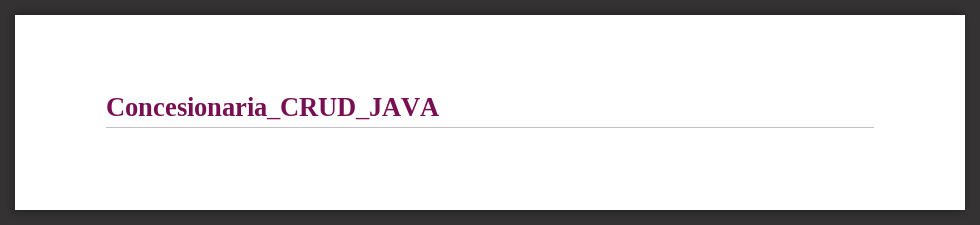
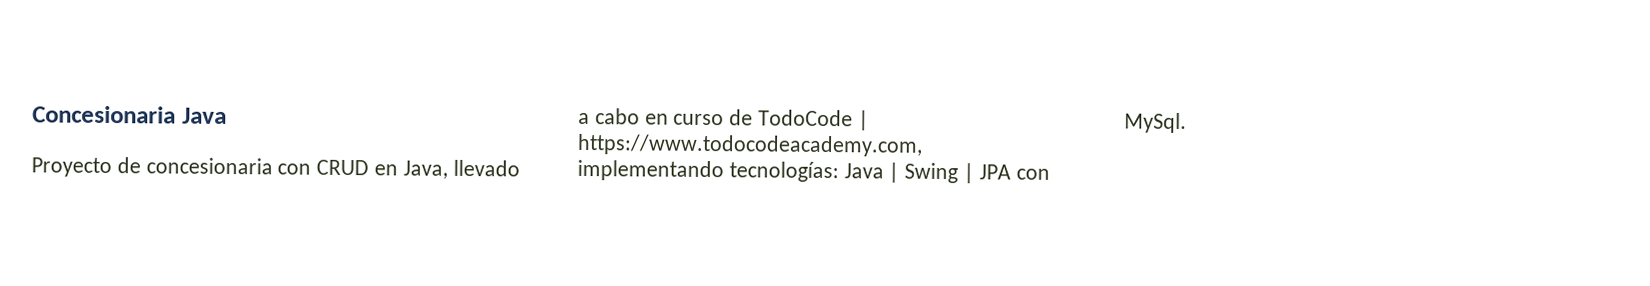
[106,97,439,120] Concesionaria_CRUD_JAVA -> [32,105,227,124] [31,157,520,179] [578,108,869,131] [577,133,923,157] [577,159,1050,184] [1124,112,1187,134] Concesionaria Java // Proyecto de concesionaria con CRUD en Java, llevado a cabo en curso de TodoCode | https://www.todocodeacademy.com, implementando tecnologías: Java | Swing | JPA con MySql.

